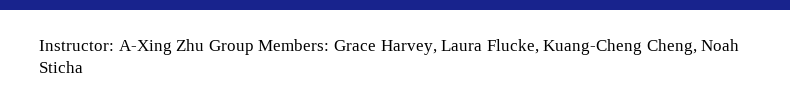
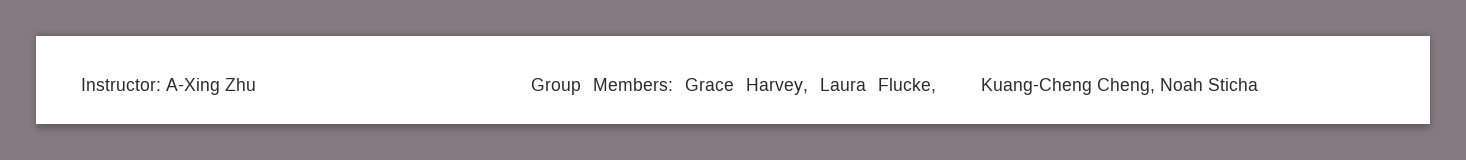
(205, 45) none -> (256, 84) //

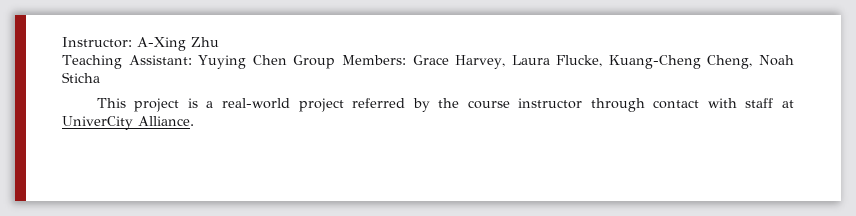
(256, 84) none -> [62,55,287,69] Teaching Assistant: Yuying Chen
(1258, 84) none -> [96,98,794,112] [62,116,194,130] // This project is a real-world project referred by the course instructor through contact with staff at UniverCity Alliance.

